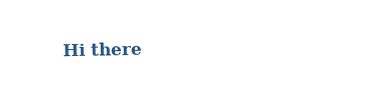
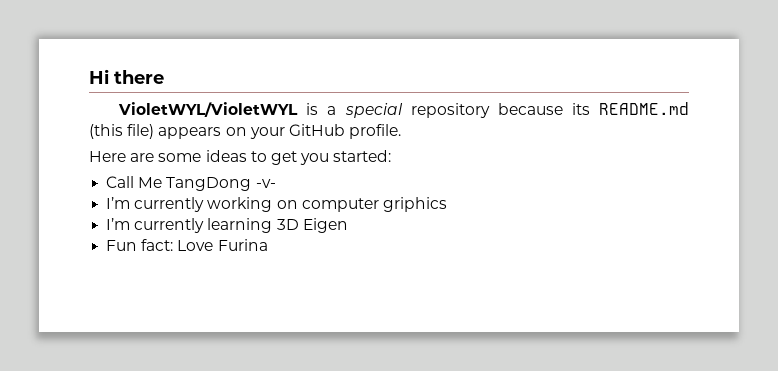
(142, 48) none -> [118,102,690,118] [89,124,402,139] [89,150,392,165] [106,176,276,191] [106,197,447,212] [106,218,348,233] [106,239,268,251] // VioletWYL/VioletWYL is a special repository because its README.md (this file) appears on your GitHub profile. // Here are some ideas to get you started: // Call Me TangDong -v- // I’m currently working on computer griphics // I’m currently learning 3D Eigen // Fun fact: Love Furina

